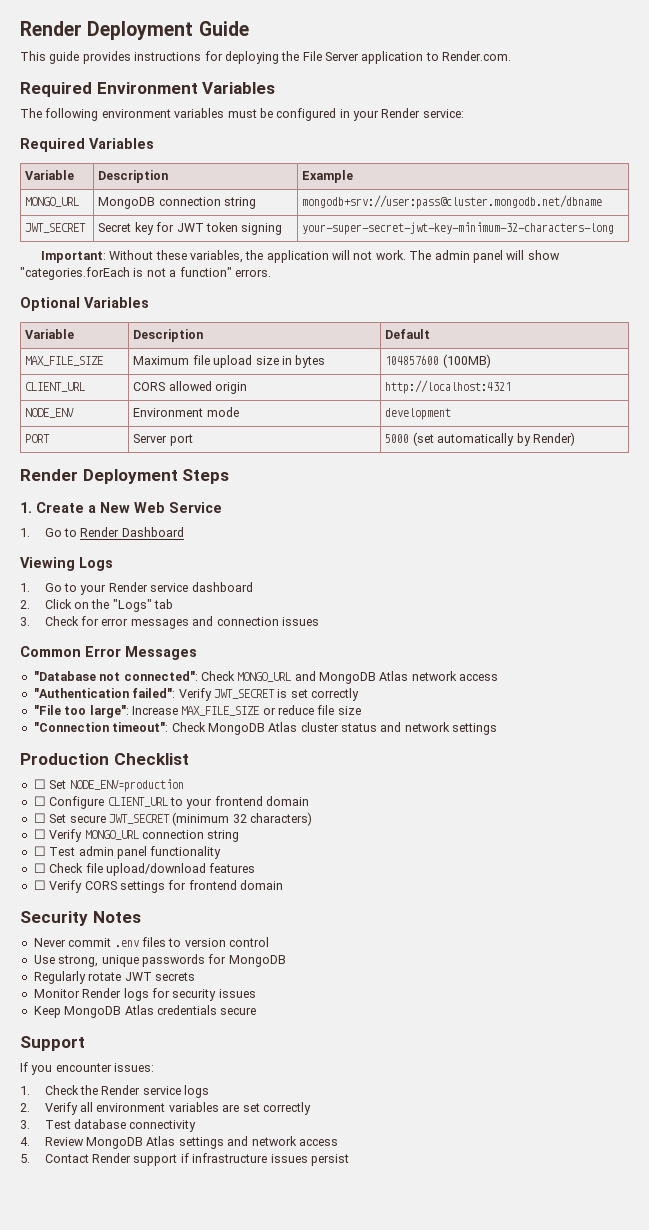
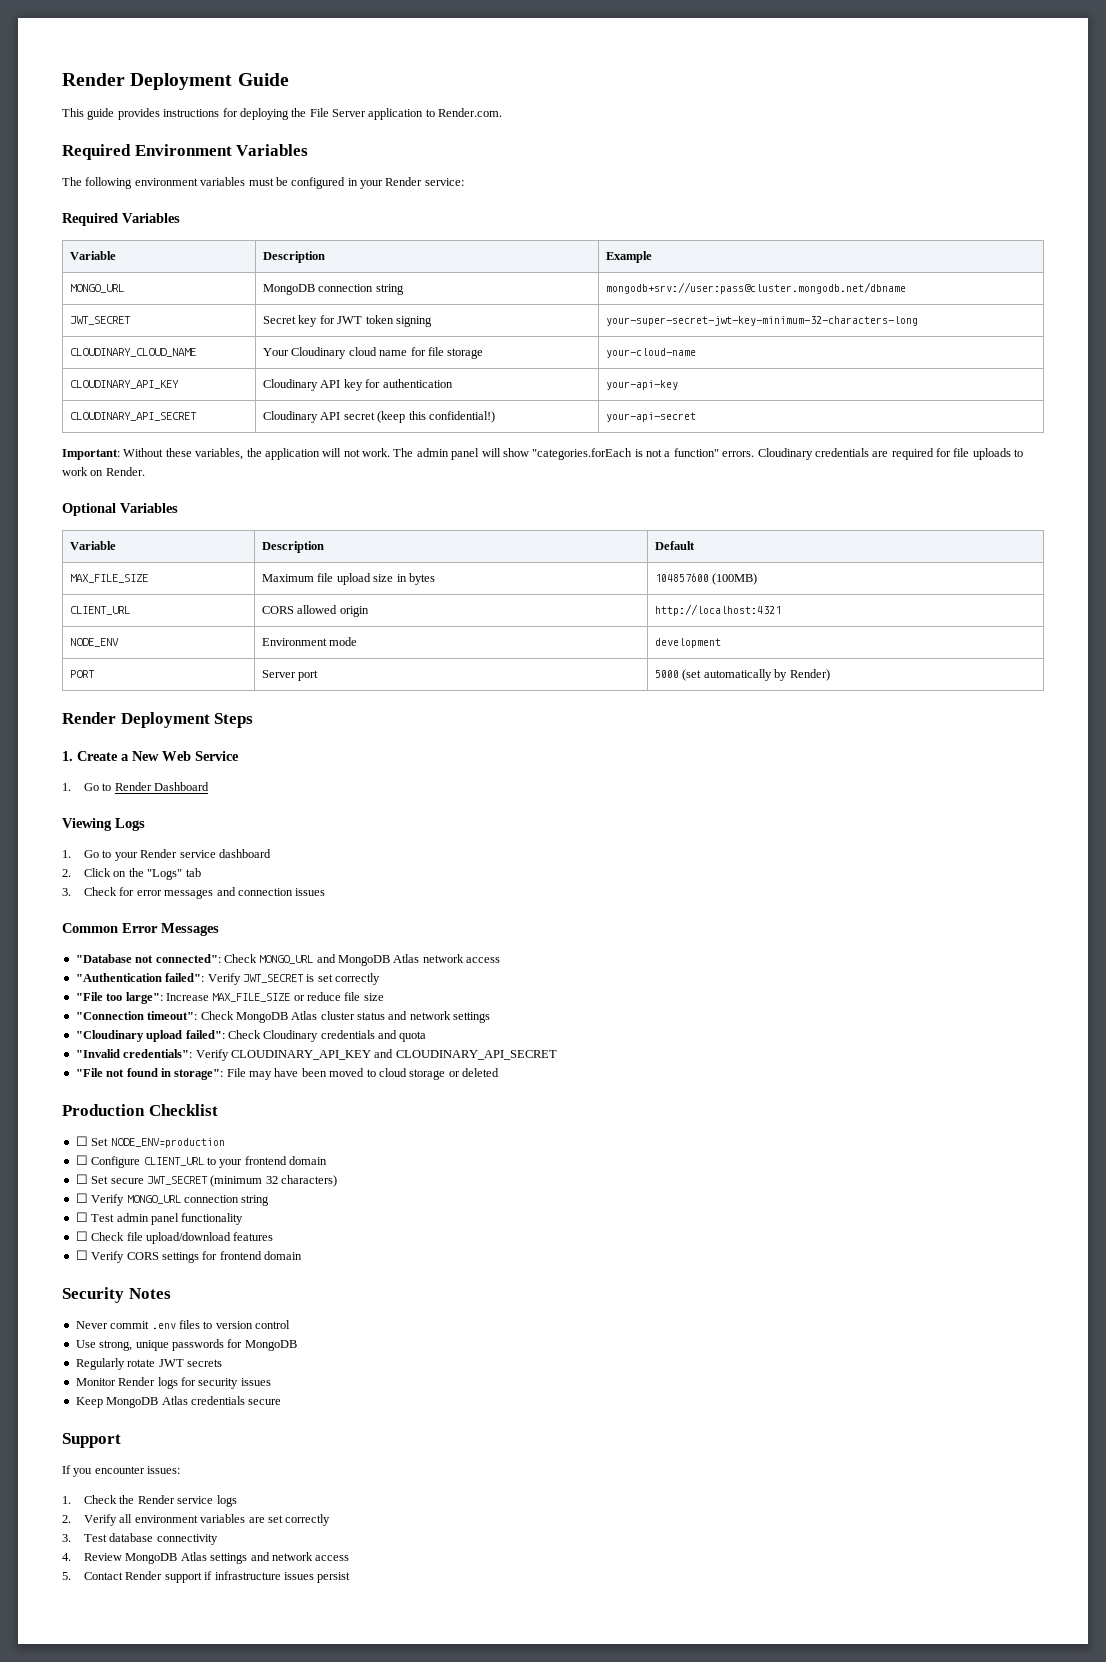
(615, 228) none -> [70,348,197,357] [263,347,484,359] [606,348,697,358] [70,380,180,389] [263,379,453,391] [606,380,679,390] [70,412,198,421] [263,411,495,423] [606,412,697,422] // CLOUDINARY_CLOUD_NAME | Your Cloudinary cloud name for file storage | your-cloud-name // CLOUDINARY_API_KEY | Cloudinary API key for authentication | your-api-key // CLOUDINARY_API_SECRET | Cloudinary API secret (keep this confidential!) | your-api-secret
(271, 273) none -> [757,448,1024,460] [62,467,145,476] Cloudinary credentials are required for file uploads to work on Render.
(498, 729) none -> [75,1030,427,1042] [75,1049,557,1061] [75,1068,499,1080] // "Cloudinary upload failed": Check Cloudinary credentials and quota // "Invalid credentials": Verify CLOUDINARY_API_KEY and CLOUDINARY_API_SECRET // "File not found in storage": File may have been moved to cloud storage or deleted

